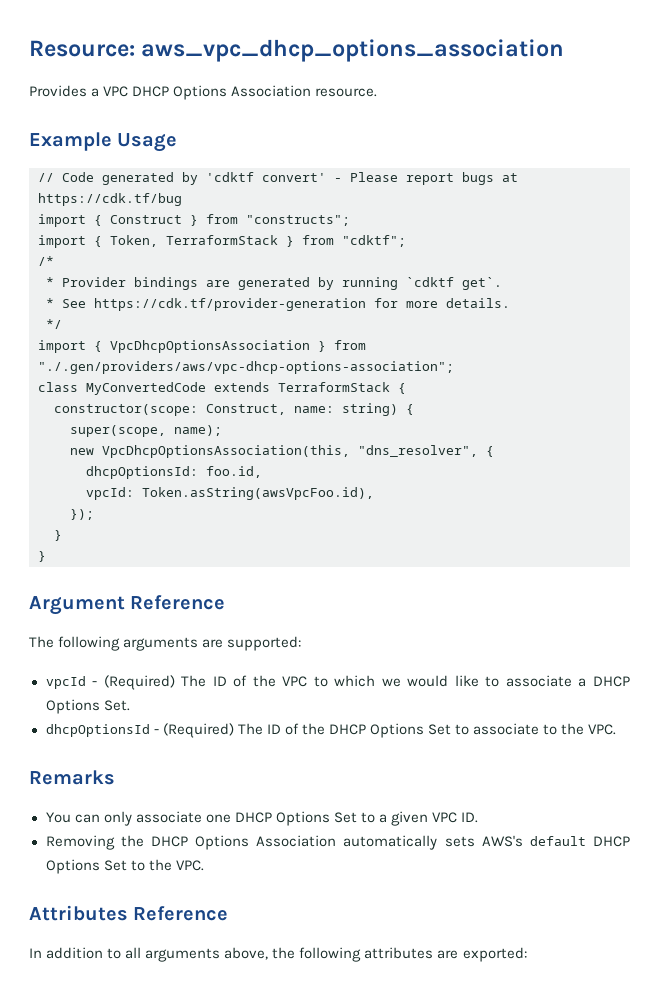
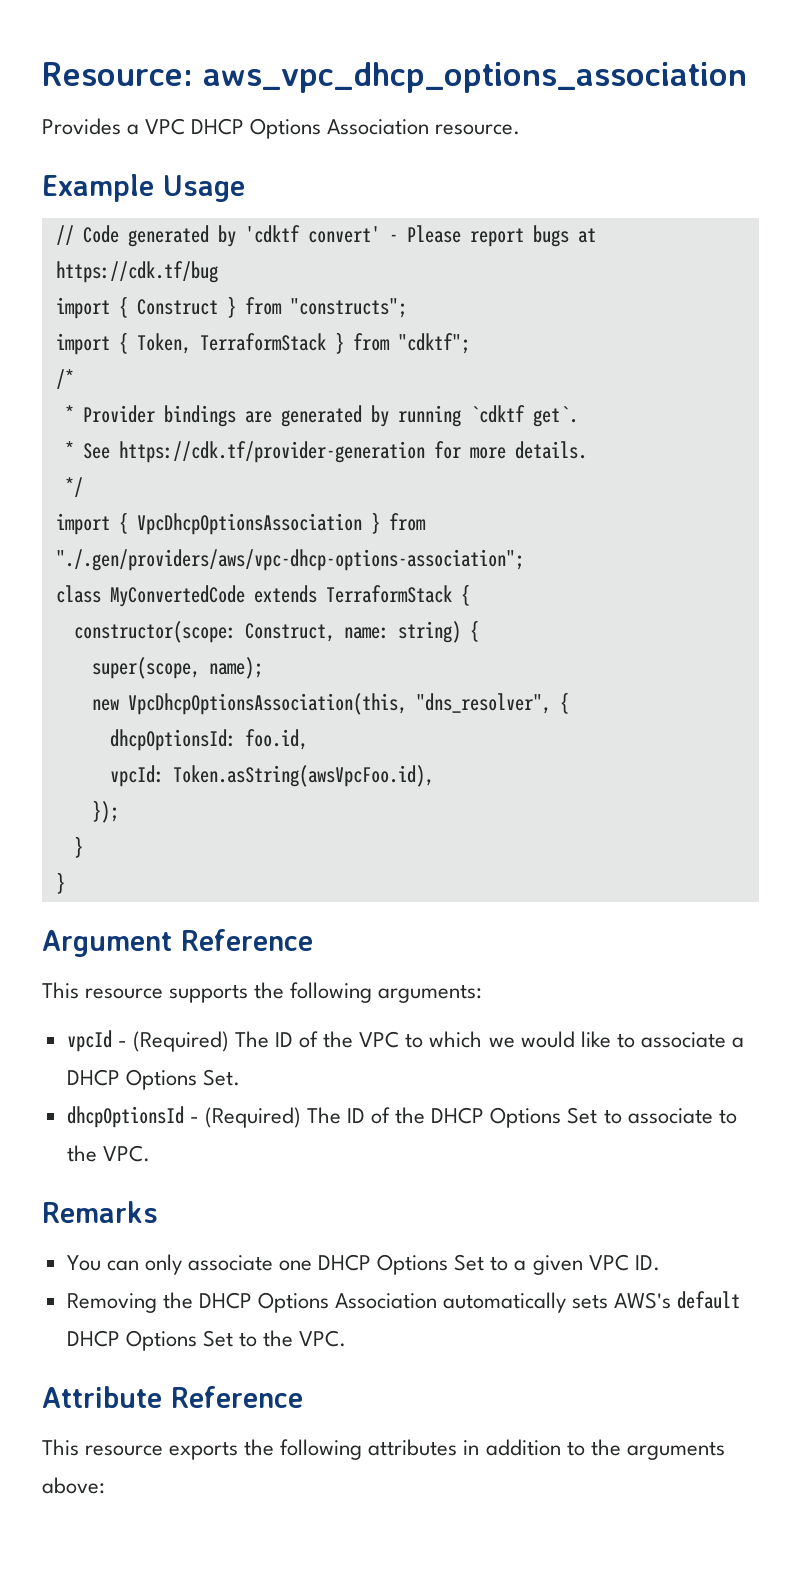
[29,636,302,651] The following arguments are supported: -> [42,982,483,1003] This resource supports the following arguments:
[29,905,229,921] [29,947,527,962] Attributes Reference // In addition to all arguments above, the following attributes are exported: -> [42,1386,303,1408] [42,1439,725,1460] [42,1477,105,1494] Attribute Reference // This resource exports the following attributes in addition to the arguments above:

